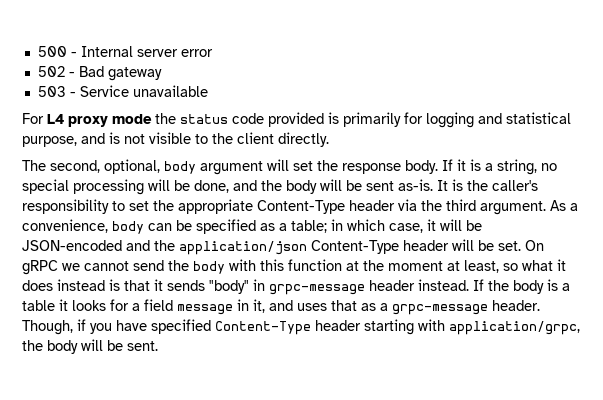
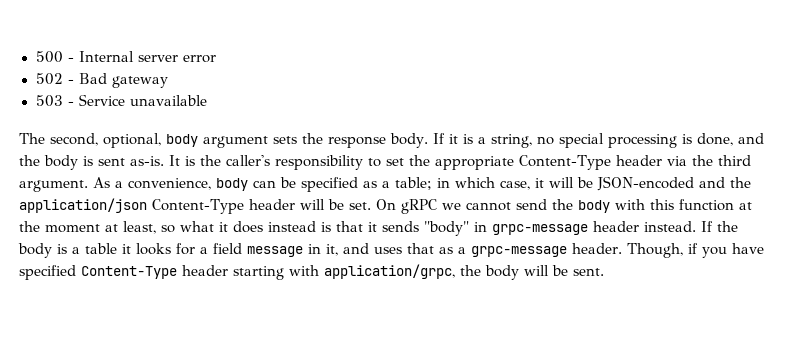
[22,112,571,128] [22,132,329,147] // For L4 proxy mode the status code provided is primarily for logging and statistical purpose, and is not visible to the client directly. -> (207, 100) none
[267,159,313,171] will set -> [273,136,297,144] sets
[148,179,190,191] will be -> [681,134,692,144] is
[320,179,362,191] will be -> [83,156,93,166] is

